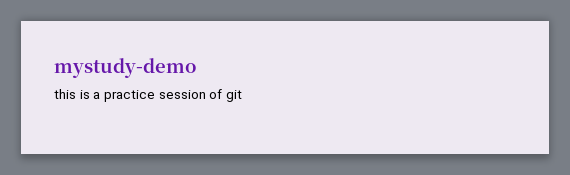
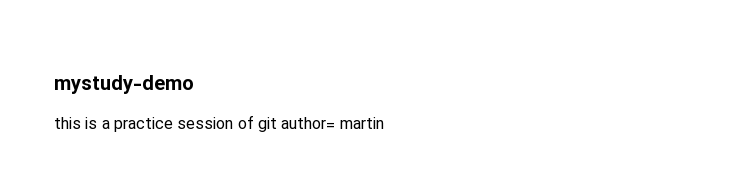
(242, 96) none -> [281,117,384,129] author= martin

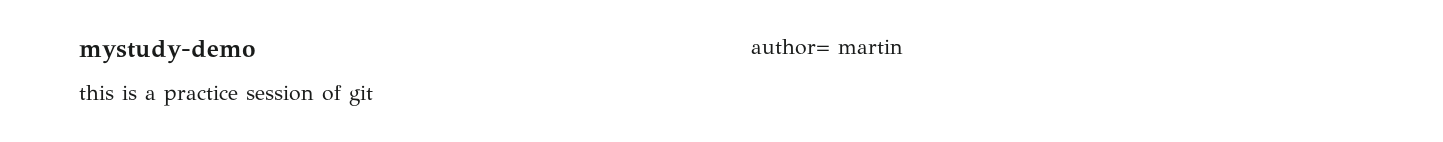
(277, 124) none -> (373, 95) //

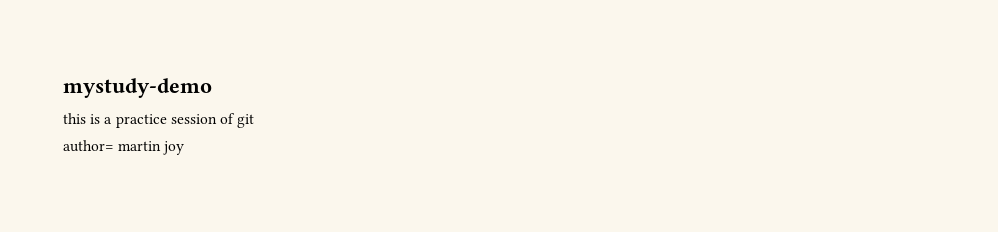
(903, 46) none -> [163,141,185,155] joy

